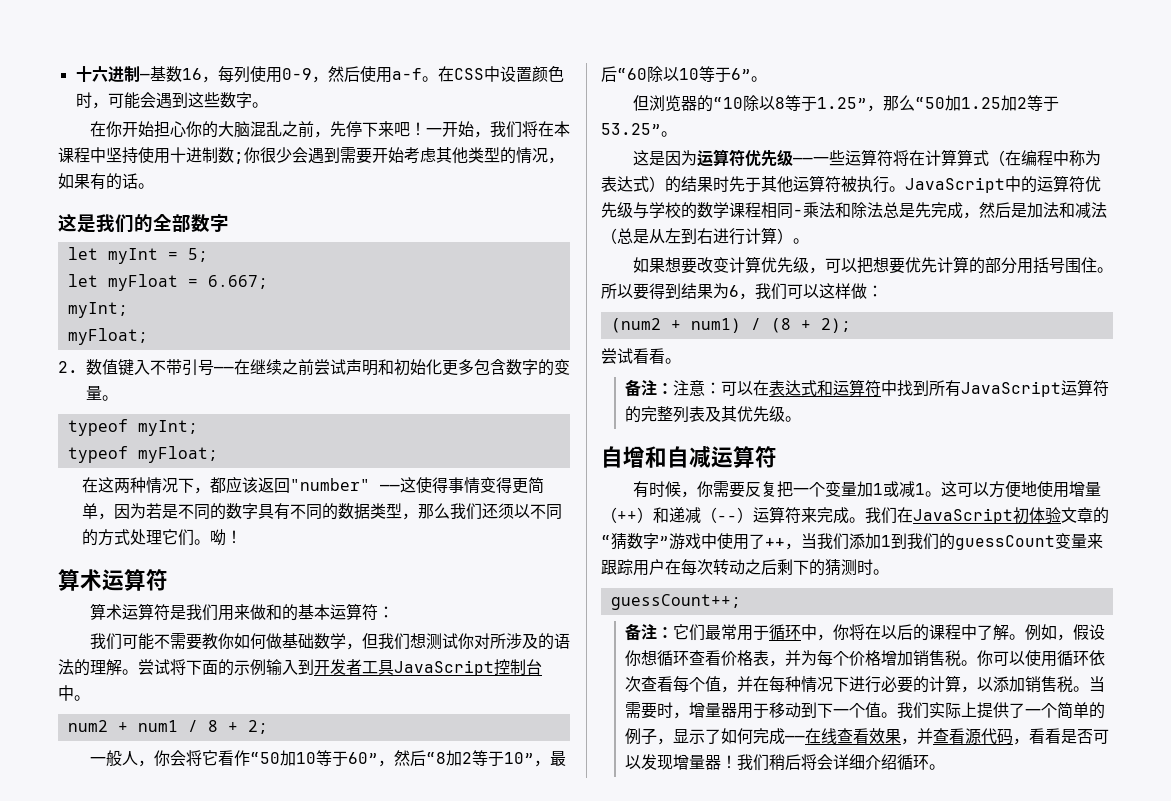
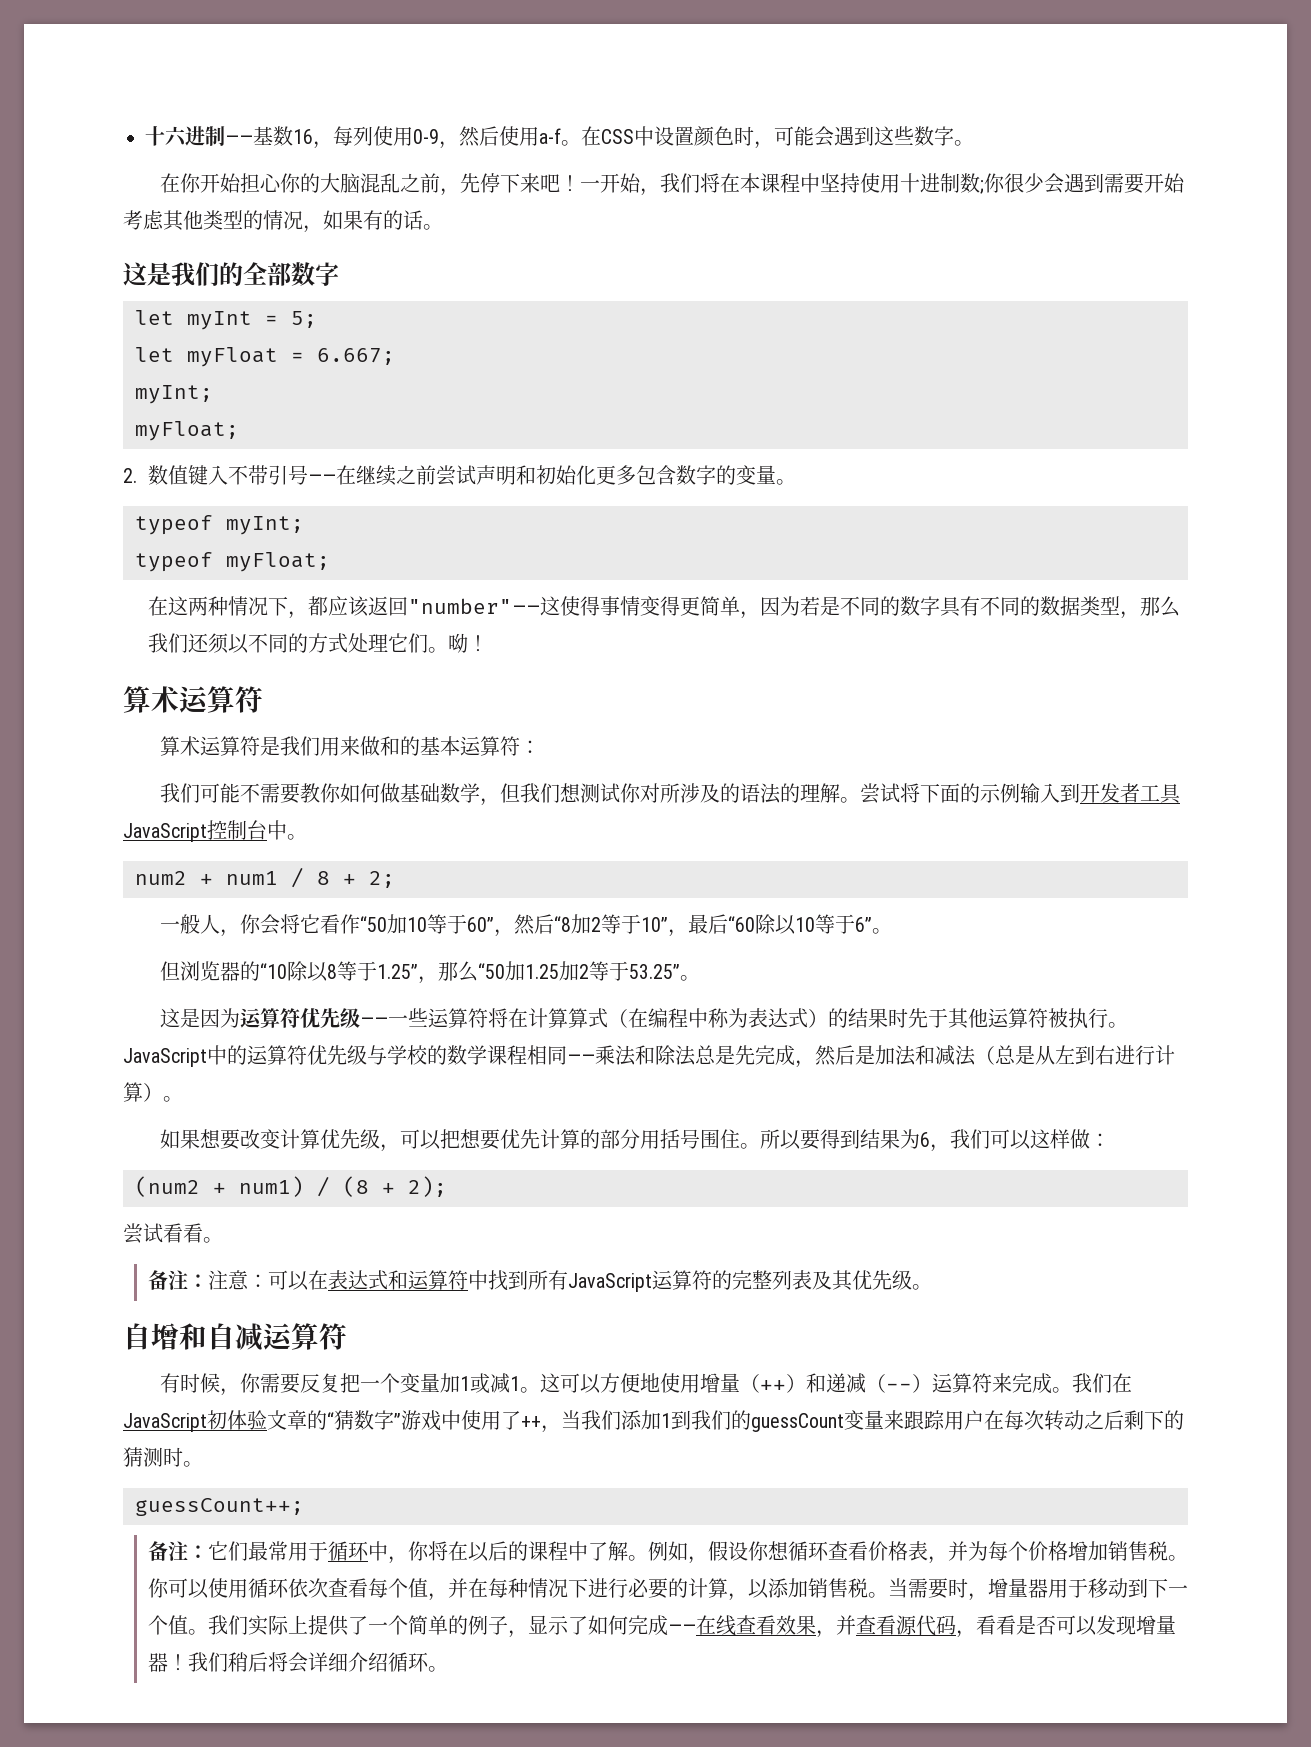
[139,73,150,80] — -> [225,135,253,144] ——
[289,478,400,491] "number" —— -> [407,598,540,614] "number"——
[793,209,803,216] - -> [567,1054,595,1063] ——

